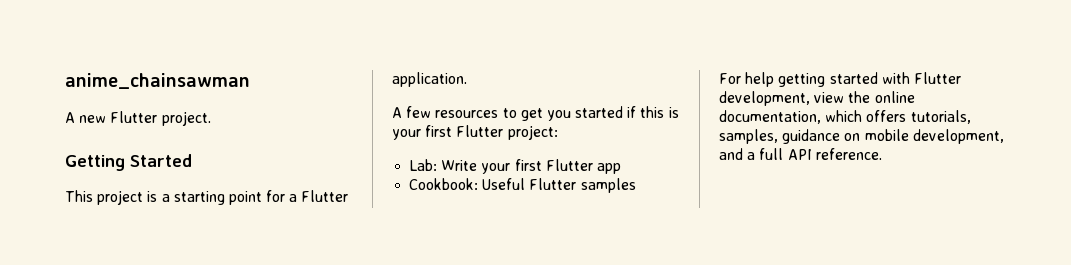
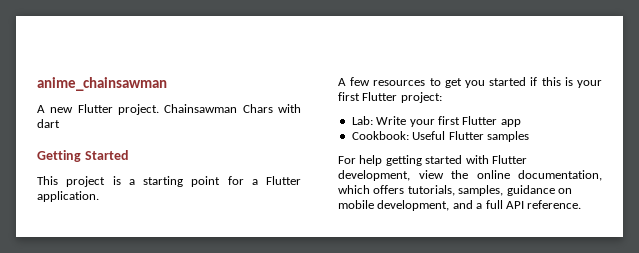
(211, 118) none -> [164,104,301,113] [37,119,60,128] Chainsawman Chars with dart

